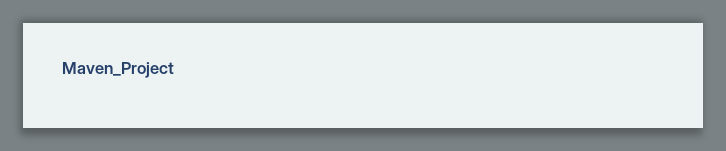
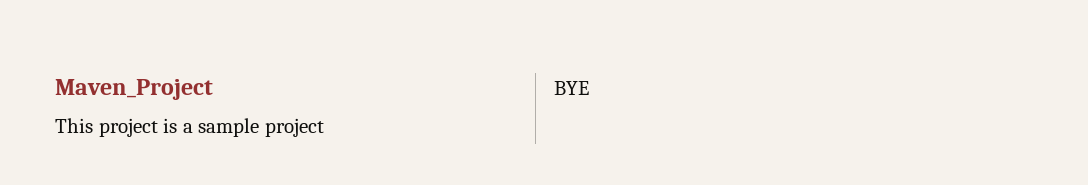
(174, 70) none -> [55,118,324,137] [554,81,589,95] // This project is a sample project // BYE

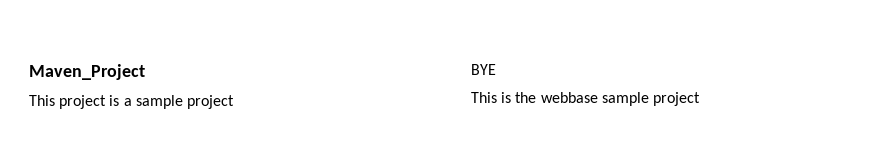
(589, 88) none -> [471,92,700,106] // This is the webbase sample project

